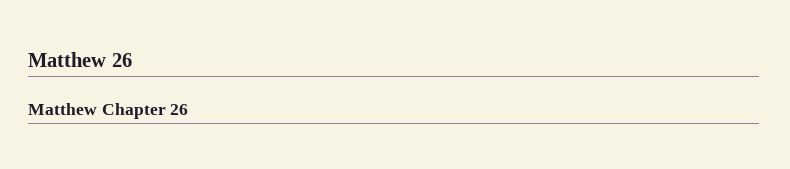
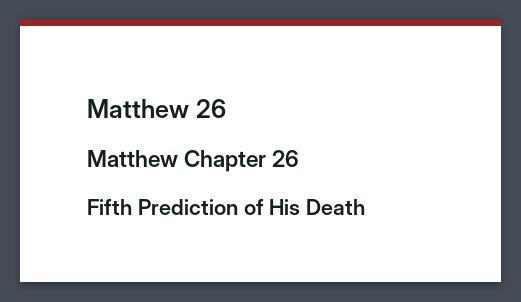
(189, 109) none -> [87,199,366,215] // Fifth Prediction of His Death

